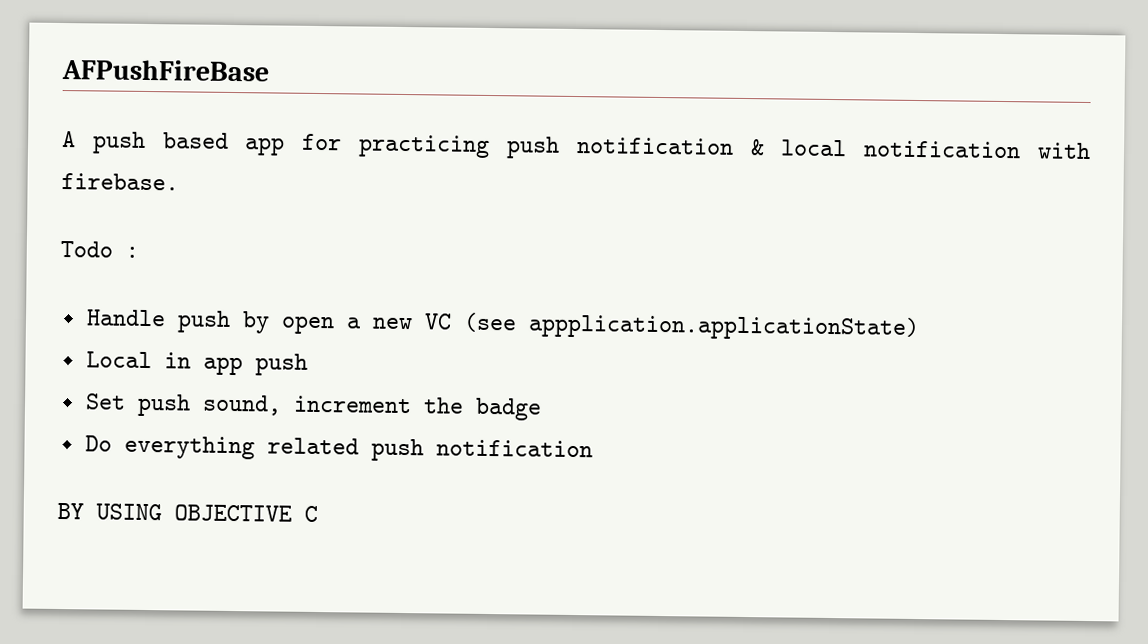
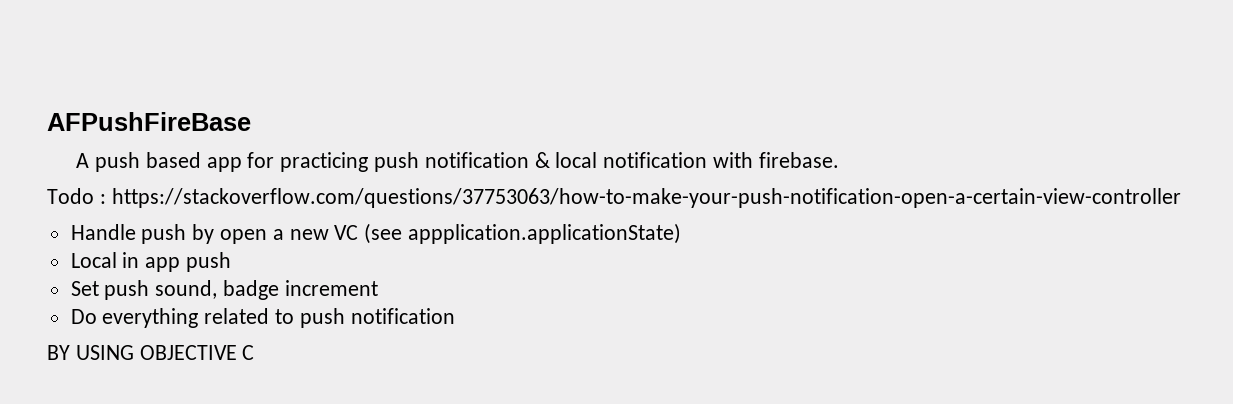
(139, 252) none -> [111,188,1181,208] https://stackoverflow.com/questions/37753063/how-to-make-your-push-notification-open-a-certain-view-controller
(282, 405) none -> [223,280,280,300] badge
[422,397,542,421] the badge -> (378, 288) none
(359, 446) none -> [275,309,295,324] to

